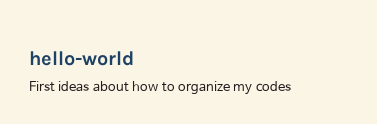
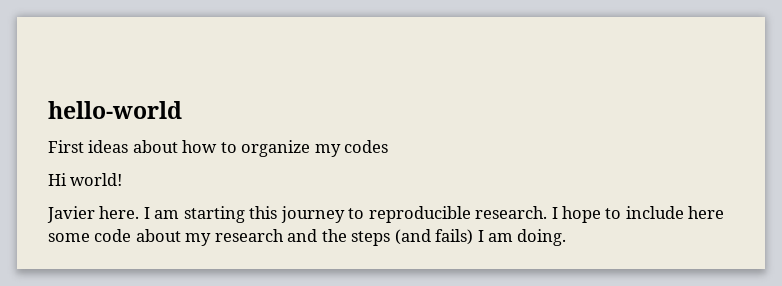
(291, 86) none -> [48,173,123,186] [47,206,725,223] [48,229,567,246] // Hi world! // Javier here. I am starting this journey to reproducible research. I hope to include here some code about my research and the steps (and fails) I am doing.

